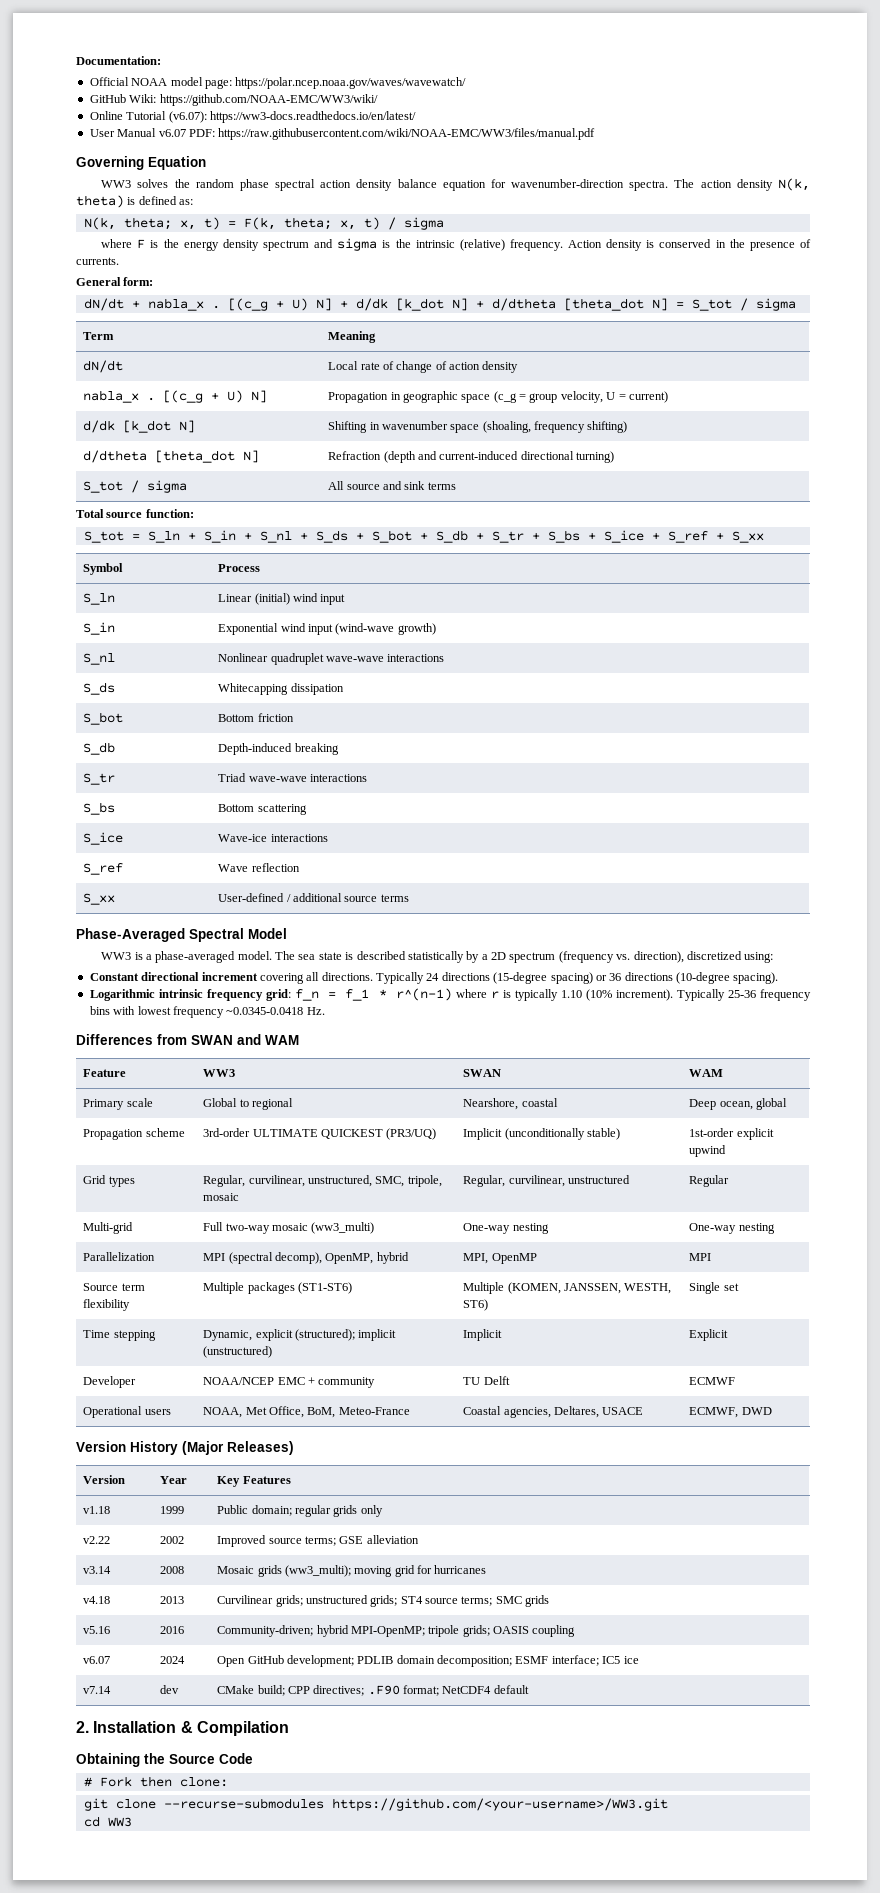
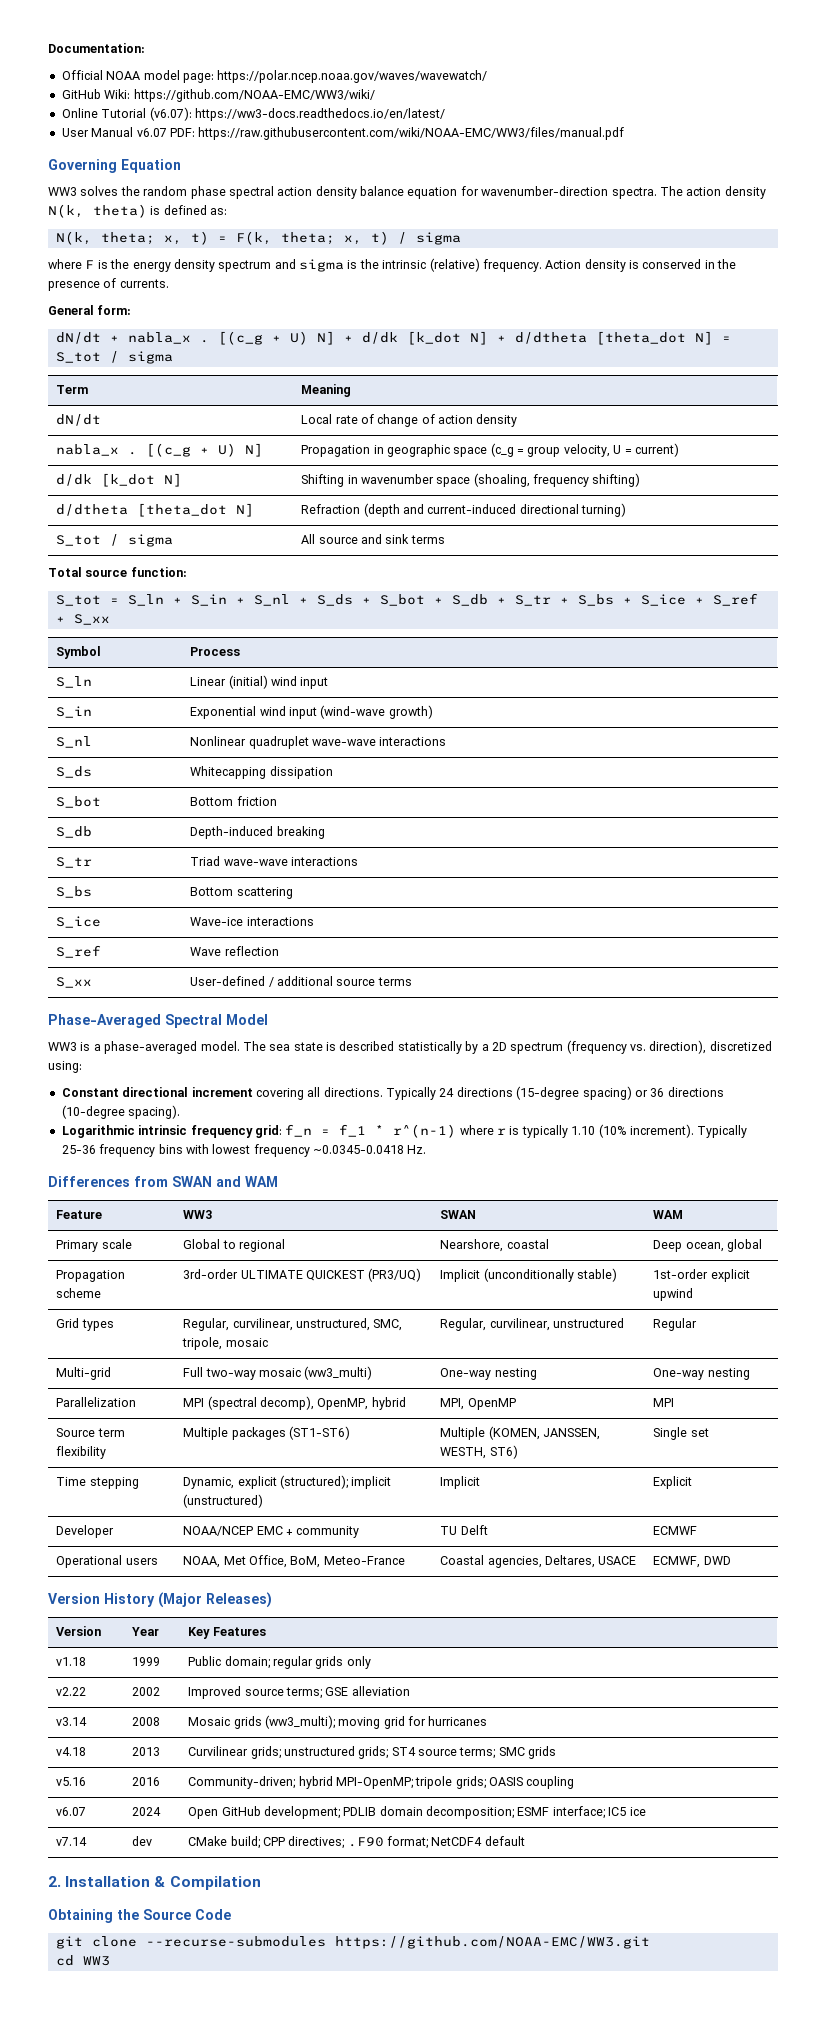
[83,1776,228,1787] // # Fork then clone: -> (231, 1914) none
[331,1798,668,1811] https://github.com/<your-username>/WW3.git -> [334,1936,650,1949] https://github.com/NOAA-EMC/WW3.git

